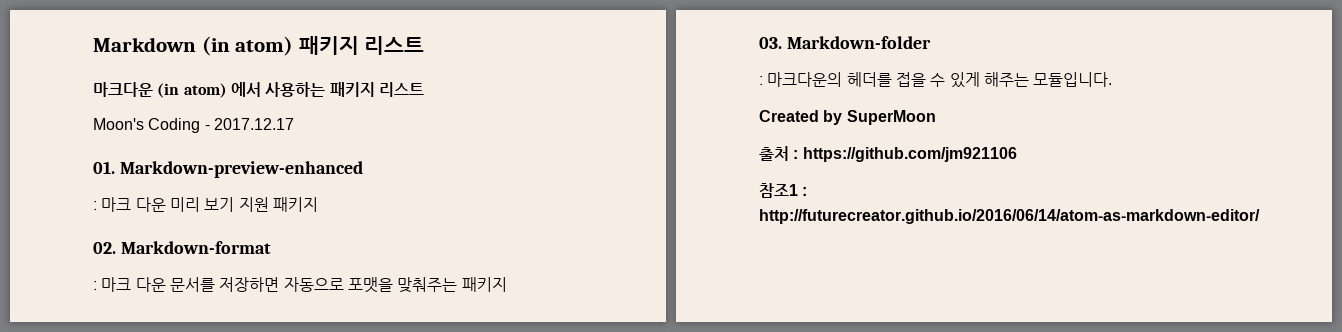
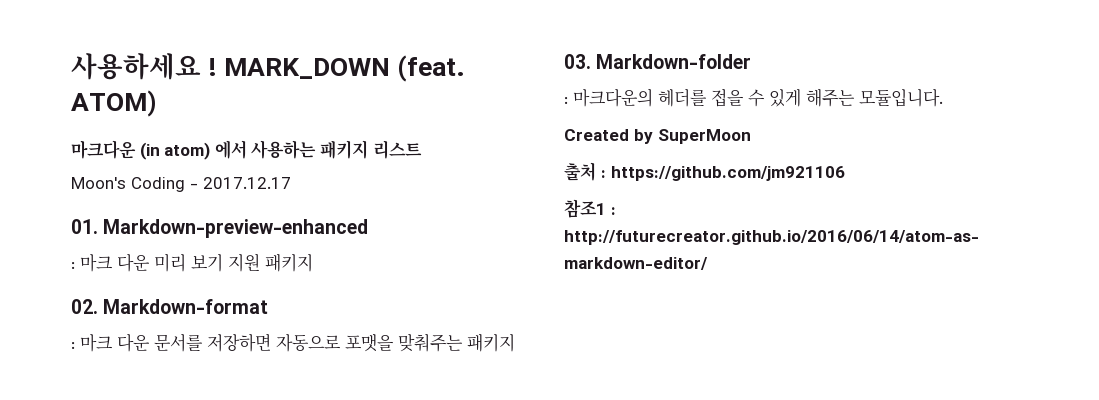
[93,36,425,56] Markdown (in atom) 패키지 리스트 -> [71,53,466,82] [71,90,157,117] 사용하세요 ! MARK_DOWN (feat. ATOM)

